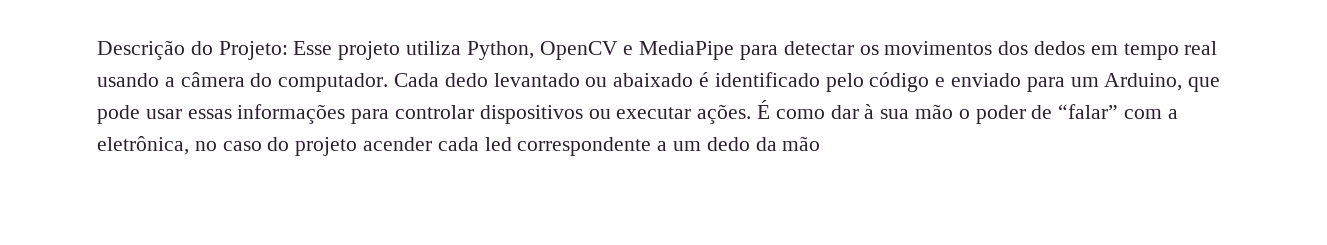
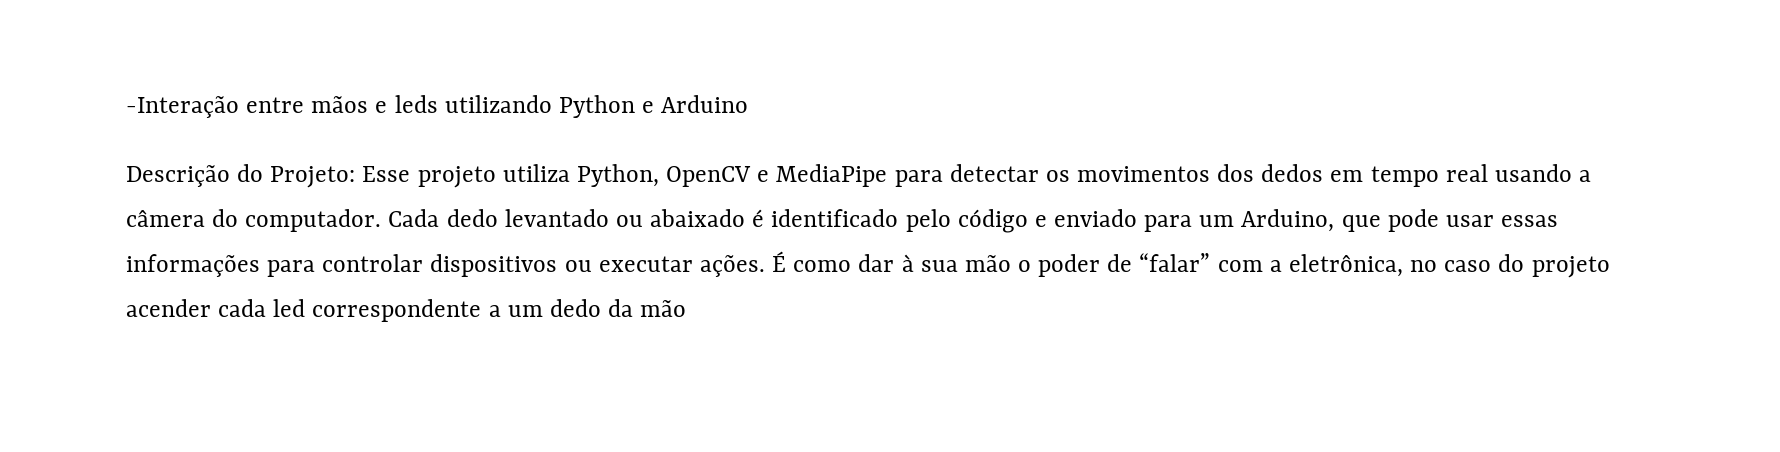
(97, 50) none -> [126,95,749,118] -Interação entre mãos e leds utilizando Python e Arduino //

